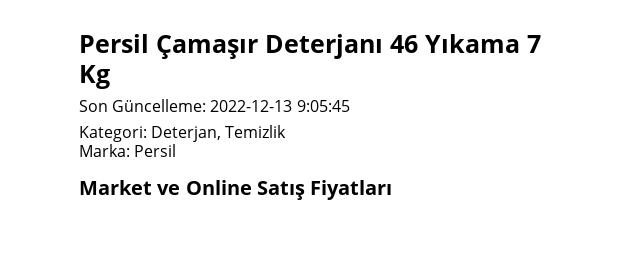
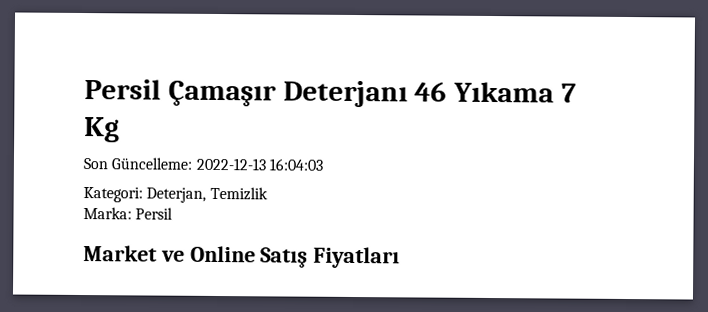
[296,100,350,112] 9:05:45 -> [268,158,323,171] 16:04:03

